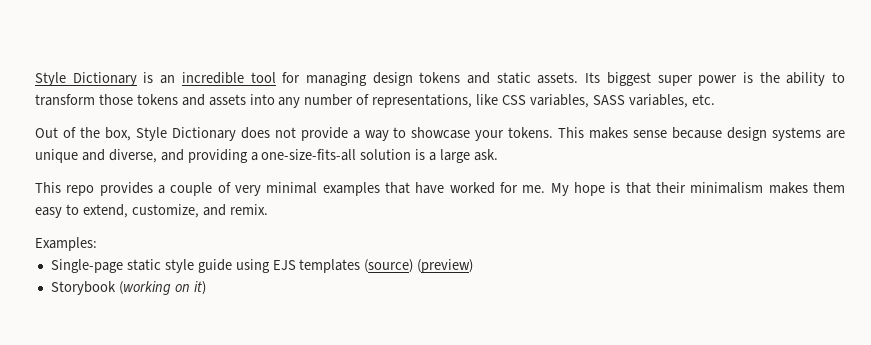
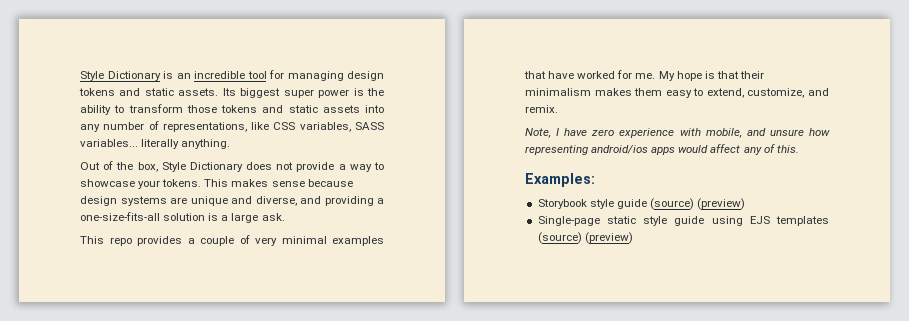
(205, 100) none -> [288,105,318,113] static
[628,94,715,108] variables, etc. -> [80,139,231,149] variables... literally anything.
[35,237,97,251] Examples: -> [525,128,830,138] [525,144,799,155] [525,173,595,187] [537,198,746,210] Note, I have zero experience with mobile, and unsure how representing android/ios apps would affect any of this. // Examples: // Storybook style guide (source) (preview)
[50,281,206,295] // Storybook (working on it) -> (633, 238) none

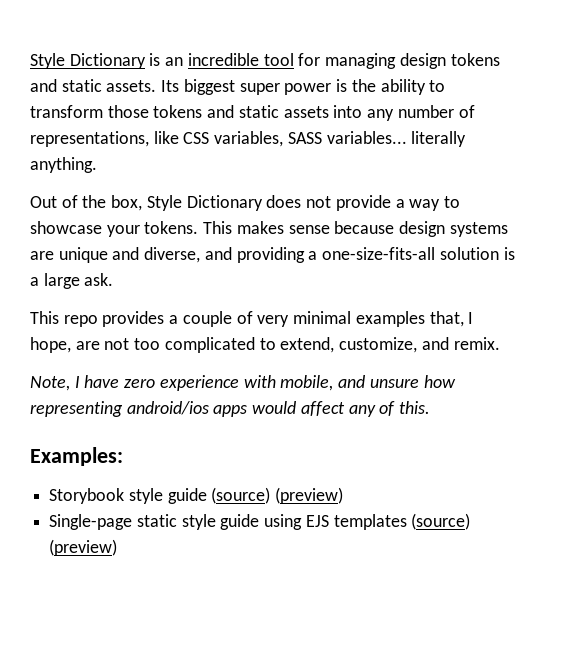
[524,70,764,81] [525,88,692,98] that have worked for me. My hope is that their minimalism makes them easy -> [429,311,474,327] [30,337,255,353] that, I hope, are not too complicated

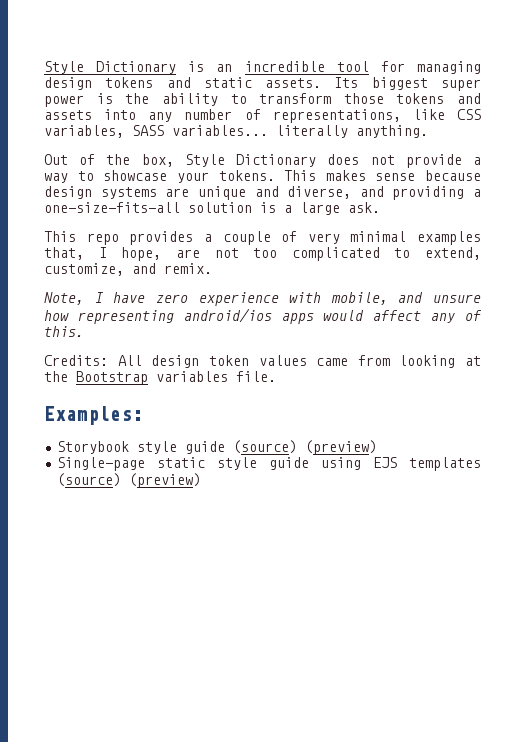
[238,105,279,118] static -> (481, 98) none
(431, 407) none -> [44,355,481,368] [44,371,276,385] // Credits: All design token values came from looking at the Bootstrap variables file.

